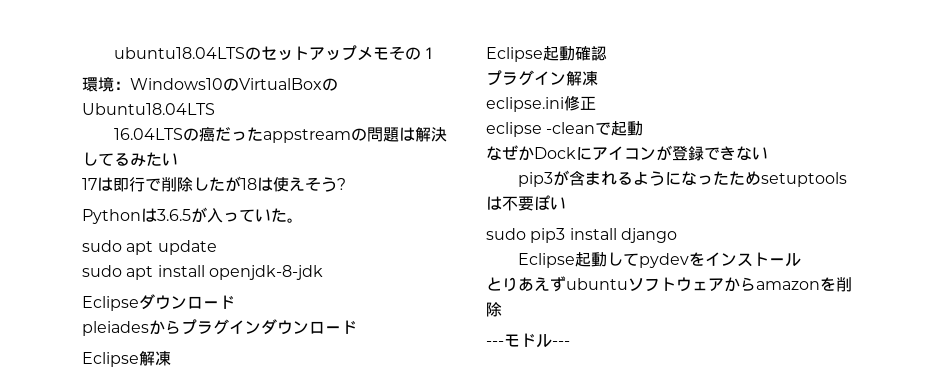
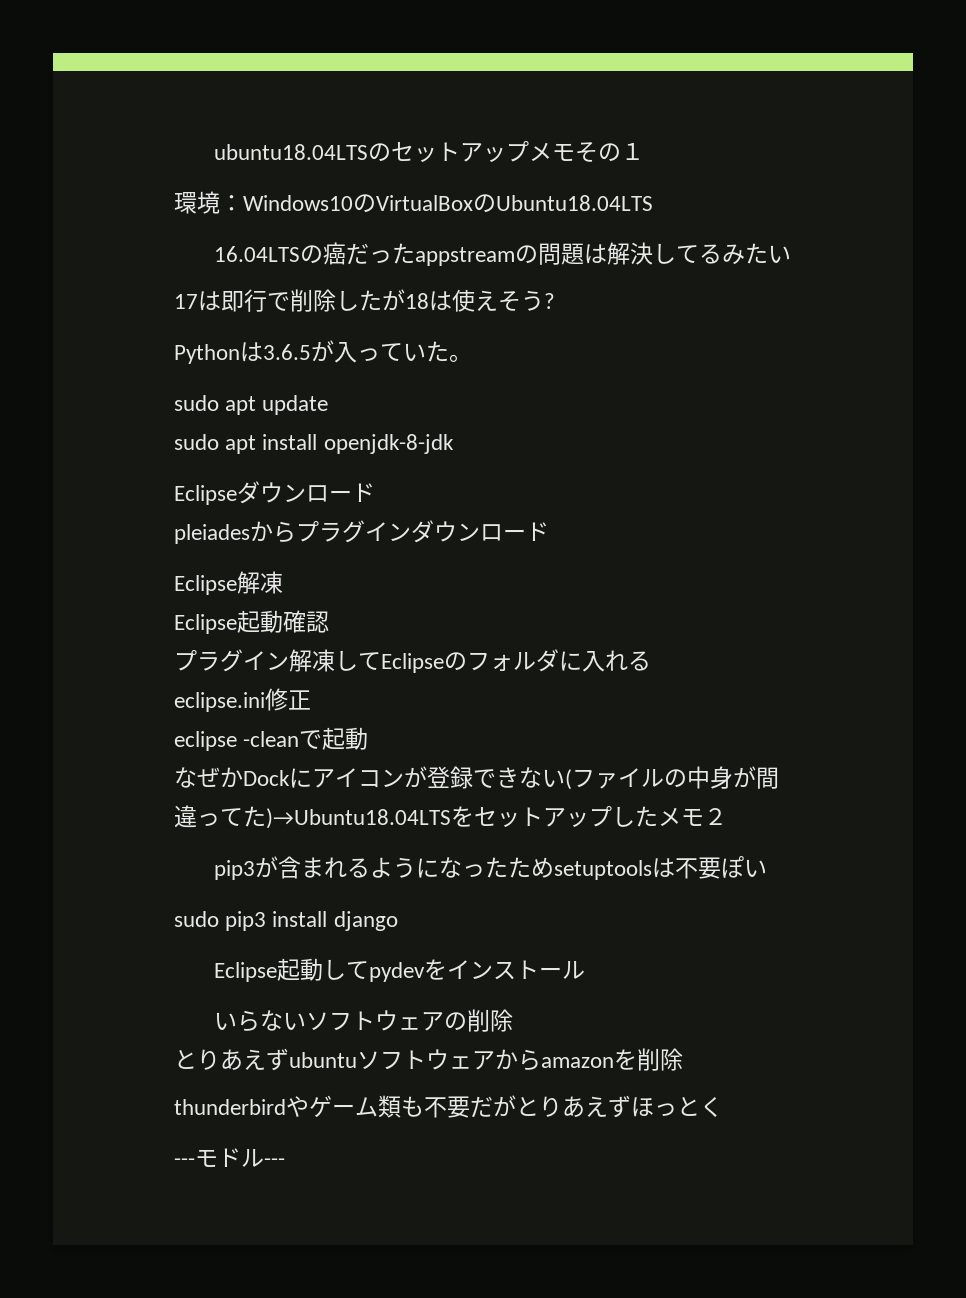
(598, 78) none -> [335,649,651,673] してEclipseのフォルダに入れる
(768, 153) none -> [565,766,779,790] [174,805,727,829] (ファイルの中身が間違ってた)→Ubuntu18.04LTSをセットアップしたメモ２
(801, 260) none -> [214,1009,514,1032] // いらないソフトウェアの削除
(502, 309) none -> [174,1095,723,1118] // thunderbirdやゲーム類も不要だがとりあえずほっとく

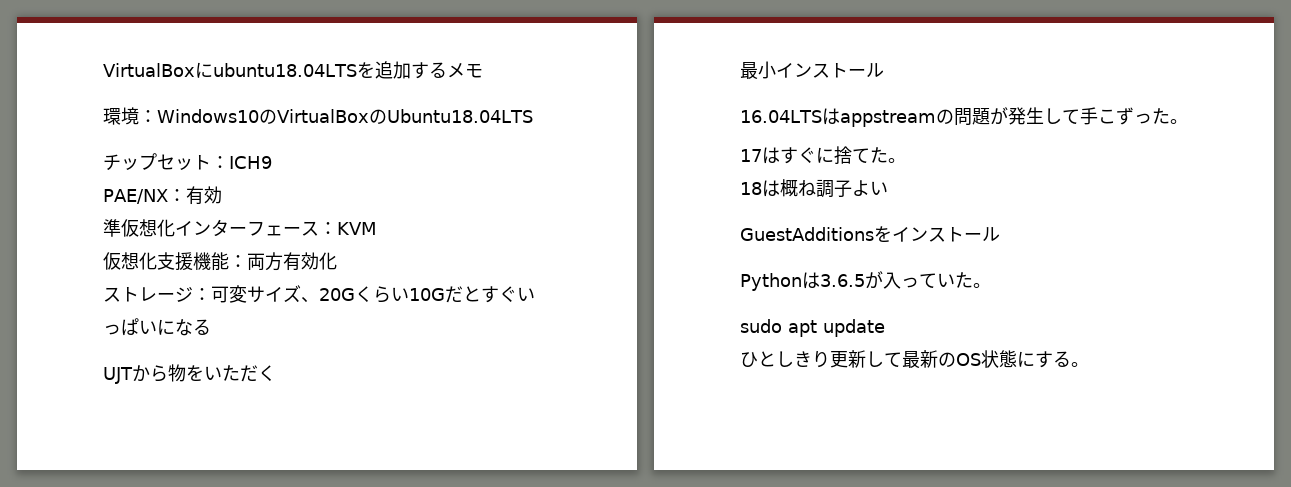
[214,140,645,163] ubuntu18.04LTSのセットアップメモその１ -> [103,61,483,79] VirtualBoxにubuntu18.04LTSを追加するメモ
[214,242,792,266] [174,289,555,312] 16.04LTSの癌だったappstreamの問題は解決してるみたい // 17は即行で削除したが18は使えそう? -> [103,153,272,170] [103,186,222,205] [103,219,377,237] [103,252,337,271] [103,285,535,303] [103,318,211,336] [103,364,276,384] [740,61,884,79] [740,107,1188,127] [740,146,906,165] [740,179,888,198] [740,226,1000,242] チップセット：ICH9 // PAE/NX：有効 // 準仮想化インターフェース：KVM // 仮想化支援機能：両方有効化 // ストレージ：可変サイズ、20Gくらい10Gだとすぐいっぱいになる // UJTから物をいただく // 最小インストール // 16.04LTSはappstreamの問題が発生して手こずった。 // 17はすぐに捨てた。 // 18は概ね調子よい // GuestAdditionsをインストール
[174,434,454,454] [174,481,375,505] [174,520,549,544] [174,571,283,595] [174,610,329,634] [174,649,651,673] [174,688,311,712] [174,727,369,751] [174,766,779,790] [174,805,727,829] [214,856,768,880] [174,911,398,931] [214,958,586,982] [214,1009,514,1032] [174,1048,683,1071] [174,1095,723,1118] [174,1148,285,1167] sudo apt install openjdk-8-jdk // Eclipseダウンロード // pleiadesからプラグインダウンロード // Eclipse解凍 // Eclipse起動確認 // プラグイン解凍してEclipseのフォルダに入れる // eclipse.ini修正 // eclipse -cleanで起動 // なぜかDockにアイコンが登録できない(ファイルの中身が間違ってた)→Ubuntu18.04LTSをセットアップしたメモ２ // pip3が含まれるようになったためsetuptoolsは不要ぽい // sudo pip3 install django // Eclipse起動してpydevをインストール // いらないソフトウェアの削除 // とりあえずubuntuソフトウェアからamazonを削除 // thunderbirdやゲーム類も不要だがとりあえずほっとく // ---モドル--- -> [740,350,1089,368] ひとしきり更新して最新のOS状態にする。

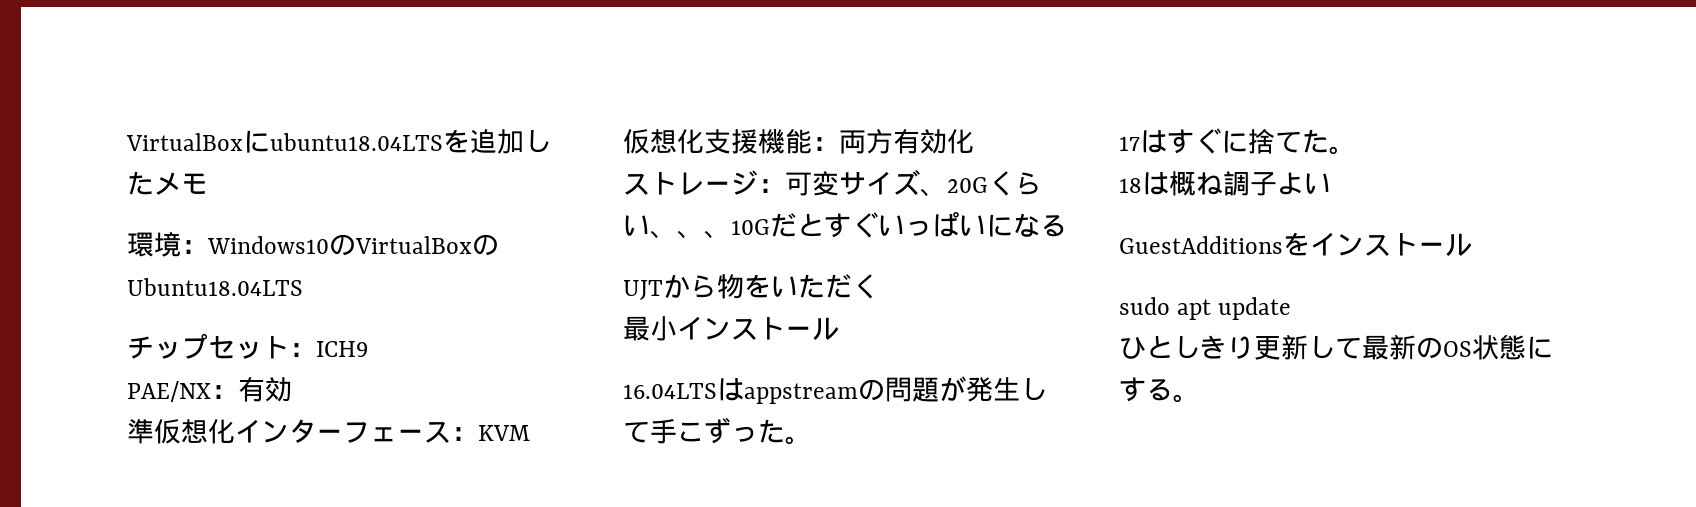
[410,62,447,79] する -> [524,130,551,153] [127,171,154,195] した
(409, 294) none -> [650,230,731,239] 、、、
[740,271,991,291] // Pythonは3.6.5が入っていた。 -> (1472, 244) none

